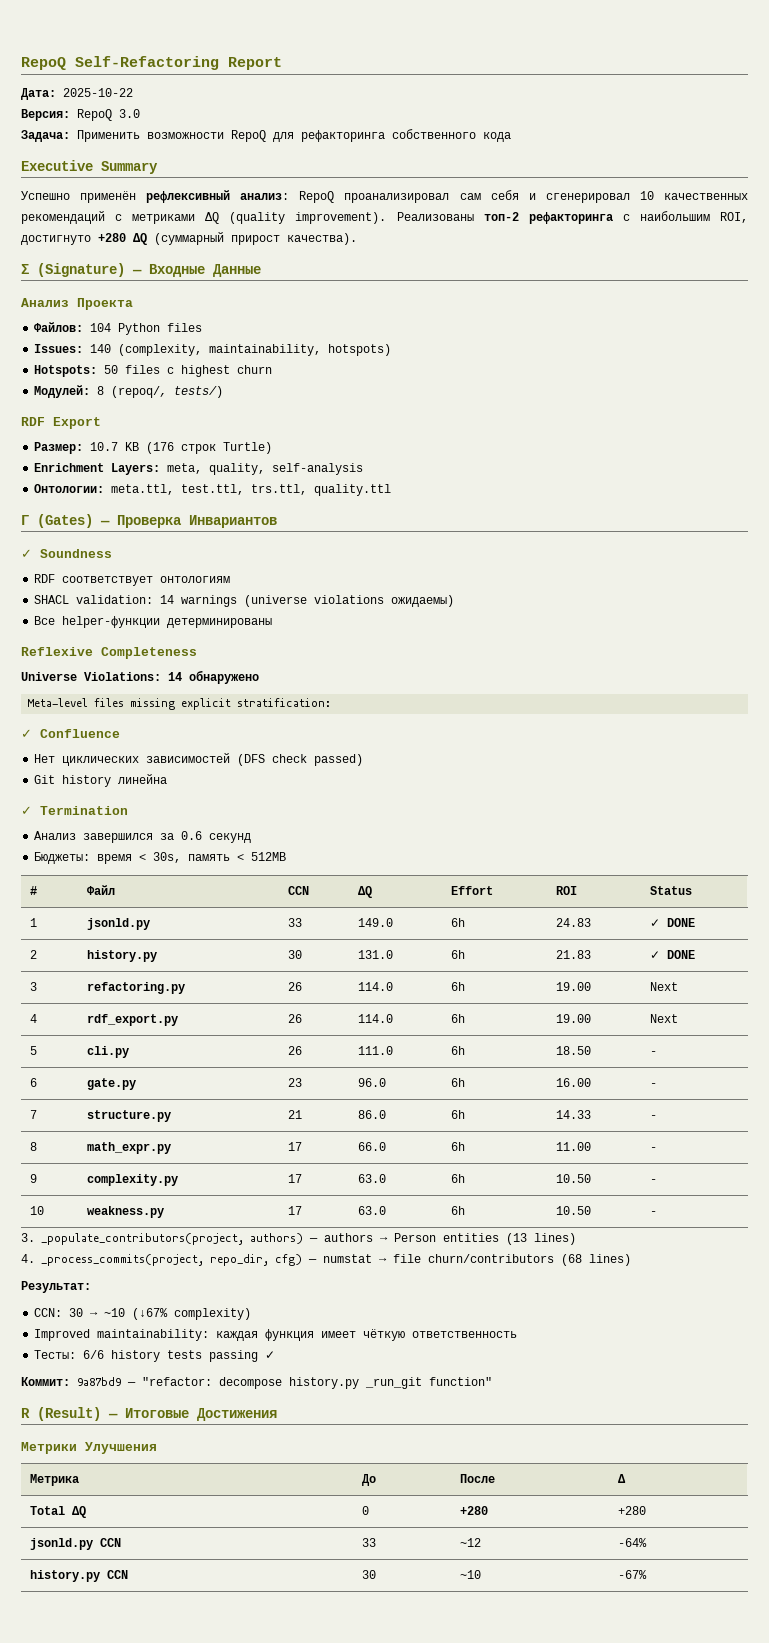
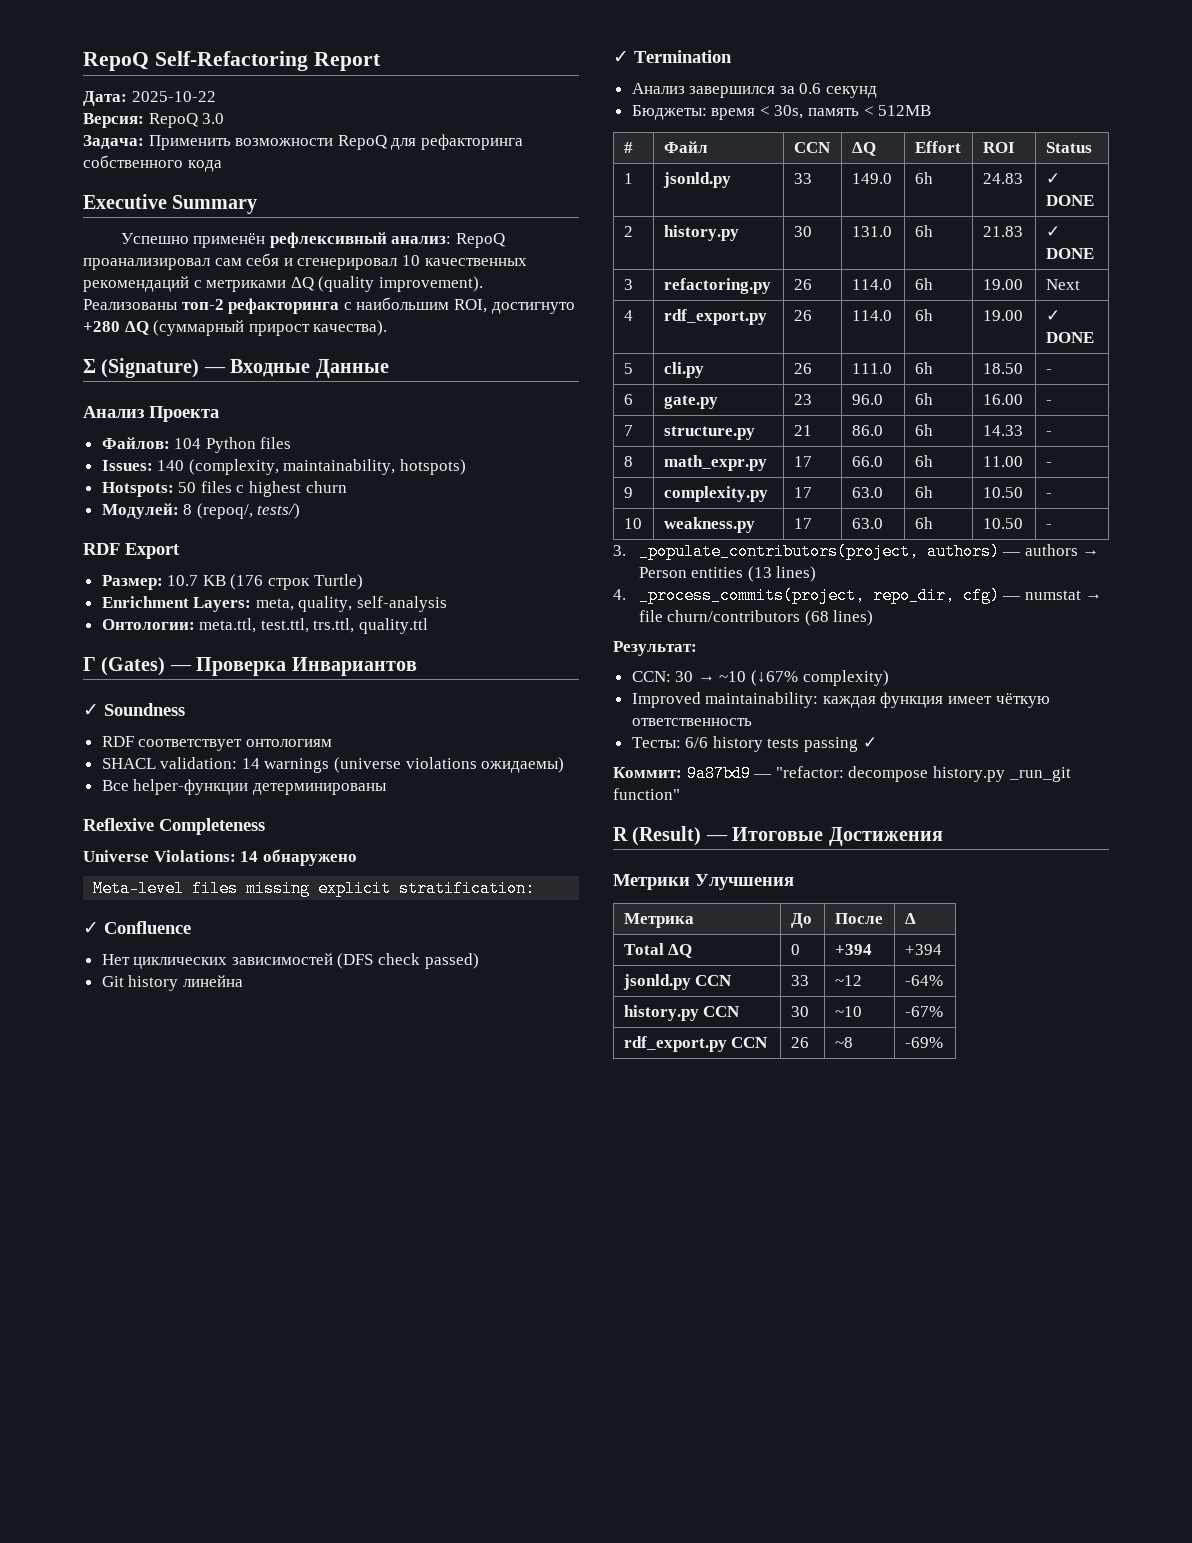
[650,1014,679,1023] Next -> [1045,310,1060,321] [1045,332,1094,343] ✓ DONE
[460,1506,489,1515] [618,1506,647,1515] +280 | +280 -> [834,944,872,955] [904,944,942,955] +394 | +394
(648, 1574) none -> [623,1036,769,1052] [790,1037,809,1048] [834,1037,853,1048] [904,1037,943,1048] // rdf_export.py CCN | 26 | ~8 | -69%

